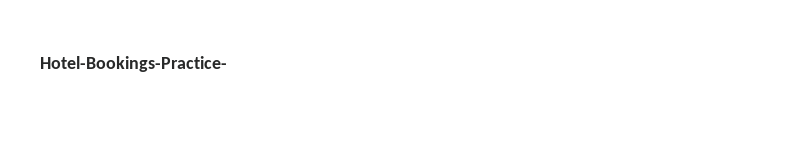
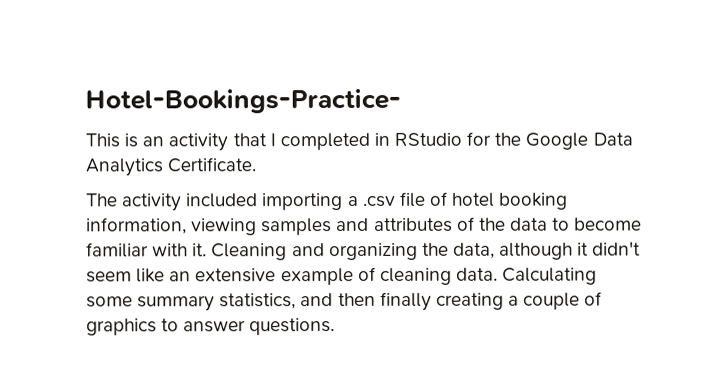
(227, 64) none -> [85,131,633,152] [85,157,257,177] [86,191,569,212] [86,216,643,236] [86,241,642,261] [86,266,598,286] [86,291,603,312] [86,318,336,336] // This is an activity that I completed in RStudio for the Google Data Analytics Certificate. // The activity included importing a .csv file of hotel booking information, viewing samples and attributes of the data to become familiar with it. Cleaning and organizing the data, although it didn't seem like an extensive example of cleaning data. Calculating some summary statistics, and then finally creating a couple of graphics to answer questions.

